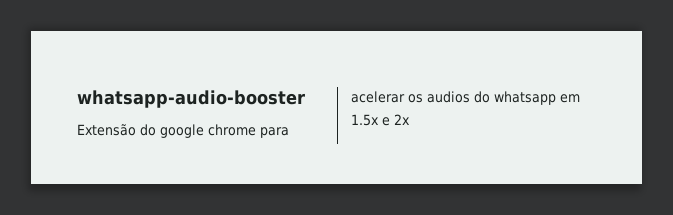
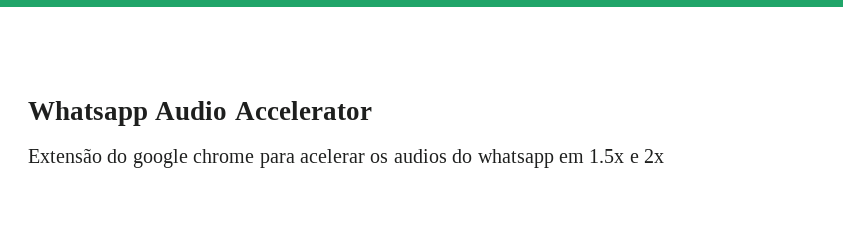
[77,90,305,108] whatsapp-audio-booster -> [28,101,372,126] Whatsapp Audio Accelerator

